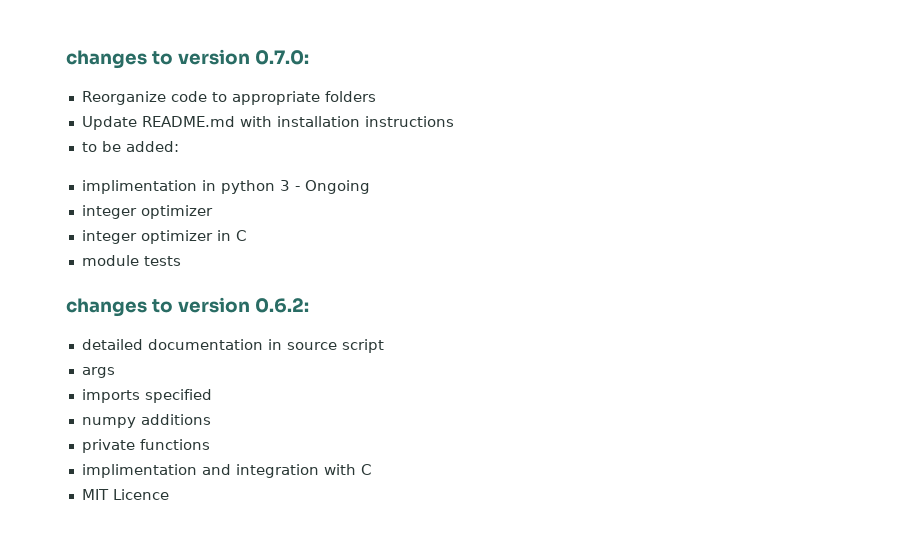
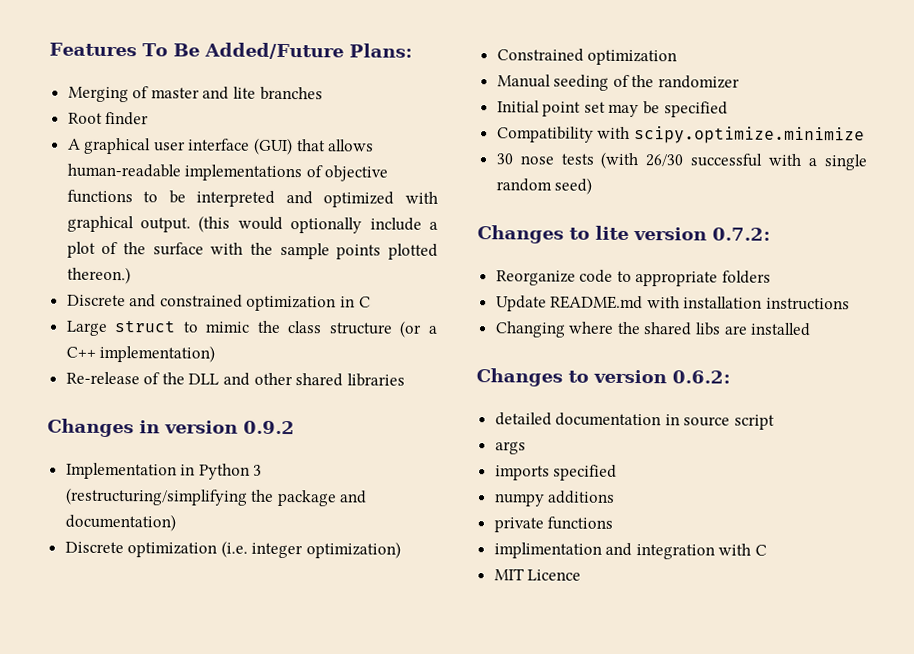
[66,49,309,69] changes to version 0.7.0: -> [49,42,413,60] [67,86,323,103] [67,111,150,126] [67,137,375,156] [66,163,389,182] [66,189,439,208] [66,215,438,234] [66,241,438,260] [66,266,131,285] [66,294,371,312] [65,320,439,338] [65,344,216,363] [65,371,405,387] [47,418,295,438] [65,462,263,480] [64,487,368,507] [64,513,176,532] [64,540,402,559] [496,48,678,66] [496,74,741,91] [496,100,728,118] [496,126,865,145] [495,151,868,171] [495,177,593,195] [477,225,771,244] Features To Be Added/Future Plans: // Merging of master and lite branches // Root finder // A graphical user interface (GUI) that allows human-readable implementations of objective functions to be interpreted and optimized with graphical output. (this would optionally include a plot of the surface with the sample points plotted thereon.) // Discrete and constrained optimization in C // Large struct to mimic the class structure (or a C++ implementation) // Re-release of the DLL and other shared libraries // Changes in version 0.9.2 // Implementation in Python 3 (restructuring/simplifying the package and documentation) // Discrete optimization (i.e. integer optimization) // Constrained optimization // Manual seeding of the randomizer // Initial point set may be specified // Compatibility with scipy.optimize.minimize // 30 nose tests (with 26/30 successful with a single random seed) // Changes to lite version 0.7.2:
[81,141,179,152] [81,180,370,194] [81,205,213,219] [81,230,246,244] [81,255,181,266] [66,298,147,317] to be added: // implimentation in python 3 - Ongoing // integer optimizer // integer optimizer in C // module tests // changes -> [494,321,812,338] [476,368,563,387] Changing where the shared libs are installed // Changes

